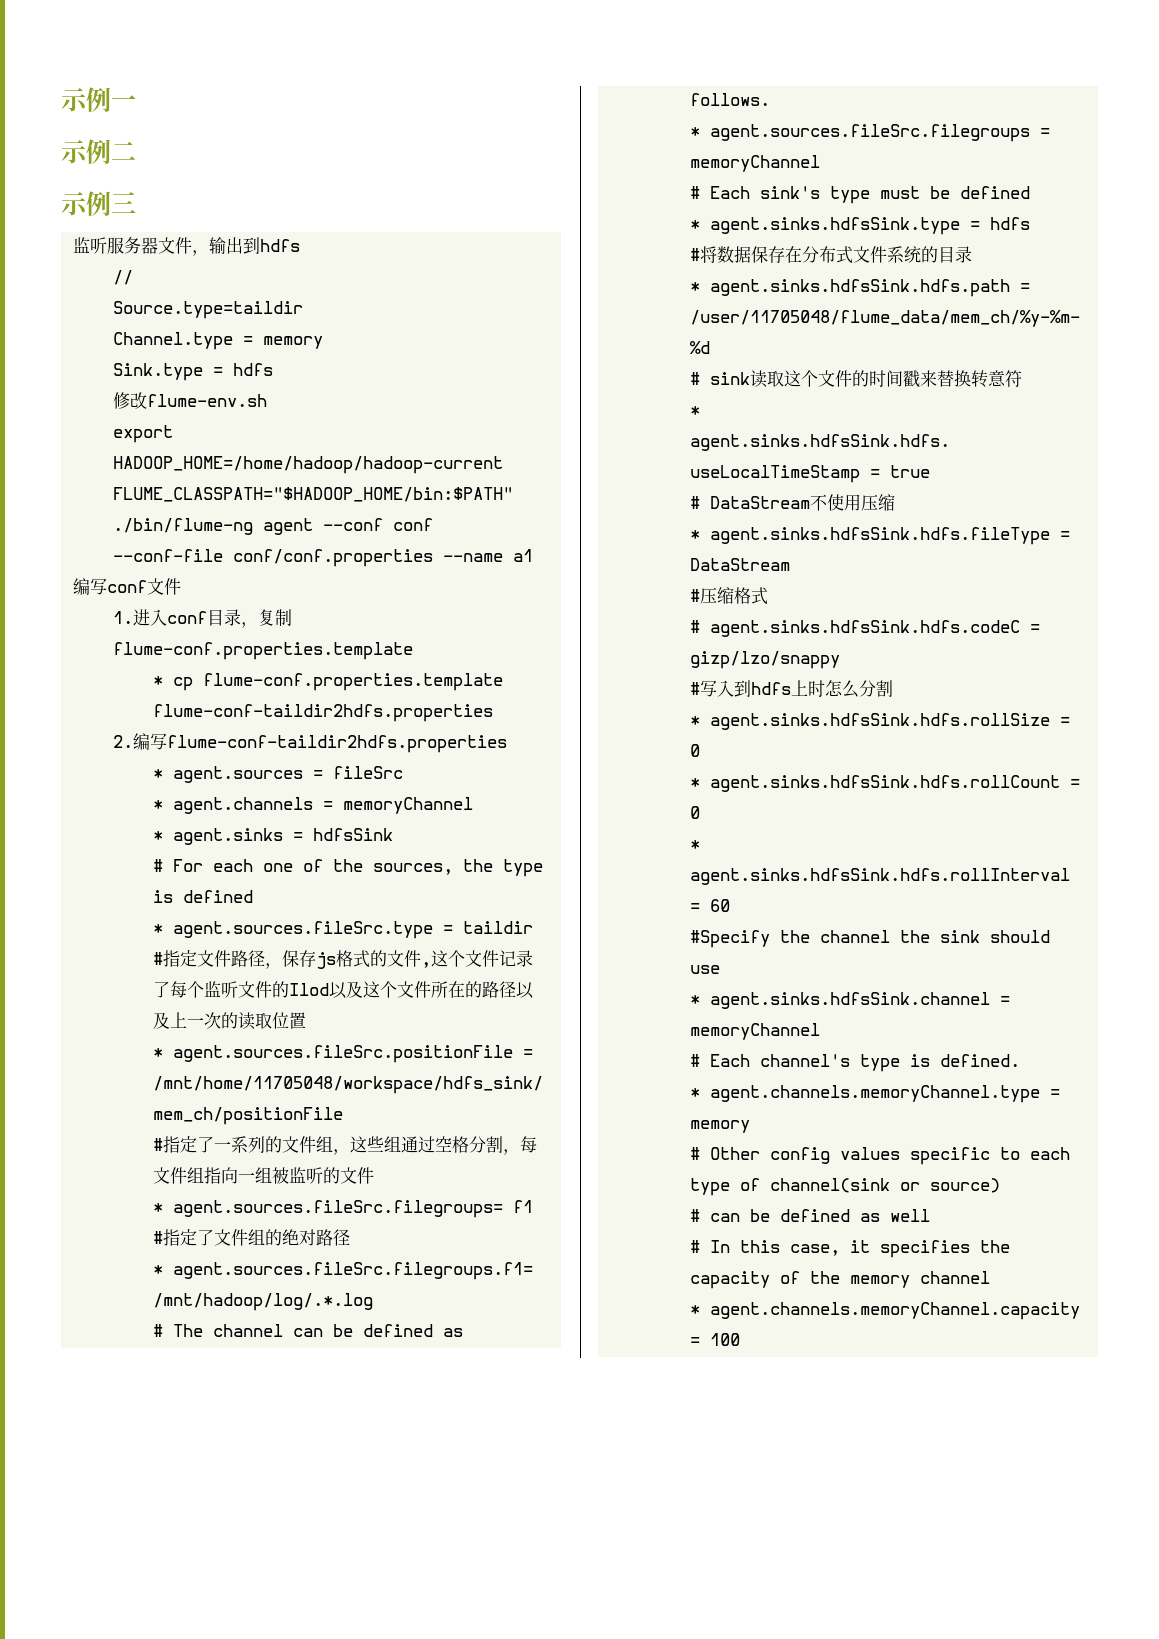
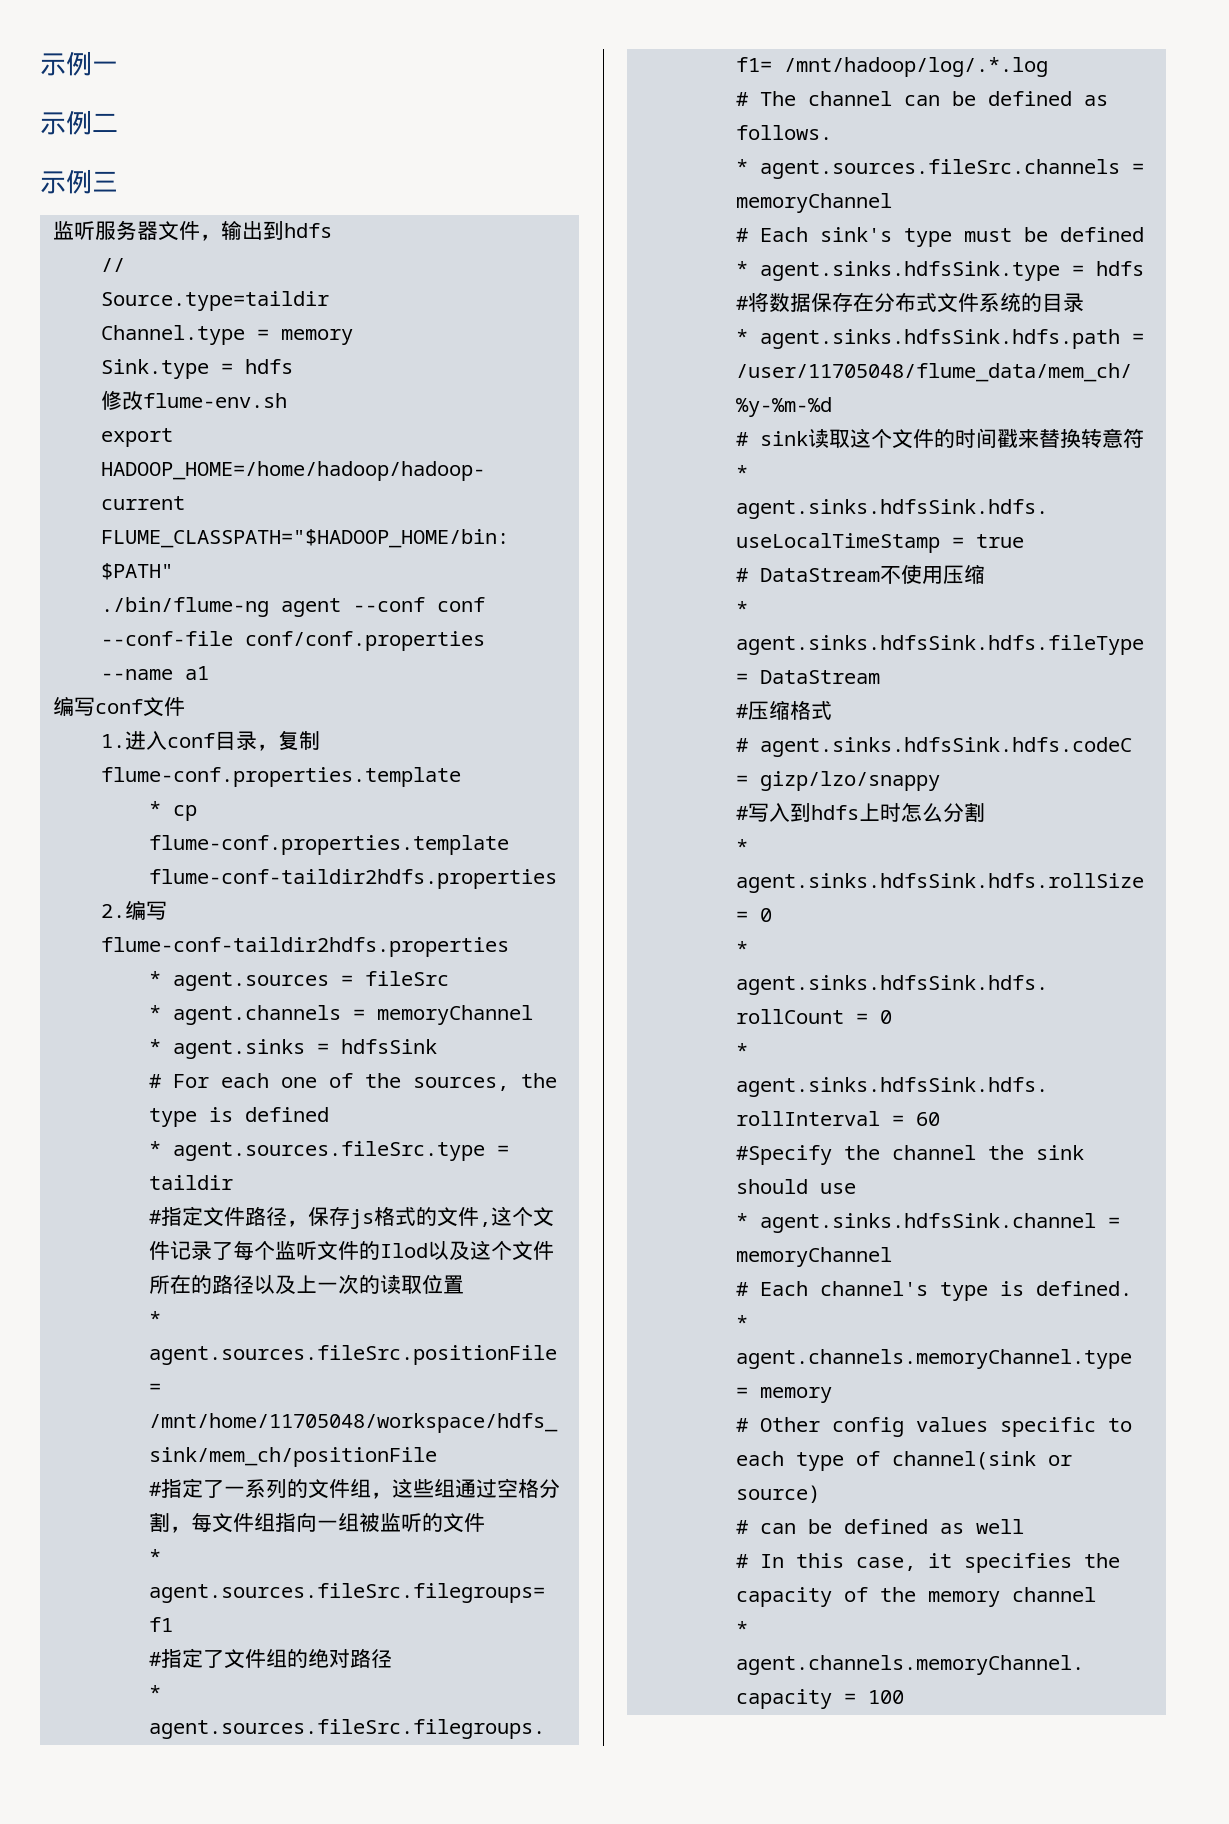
[710,124,1030,142] agent.sources.fileSrc.filegroups -> [759,159,1120,179] agent.sources.fileSrc.channels

